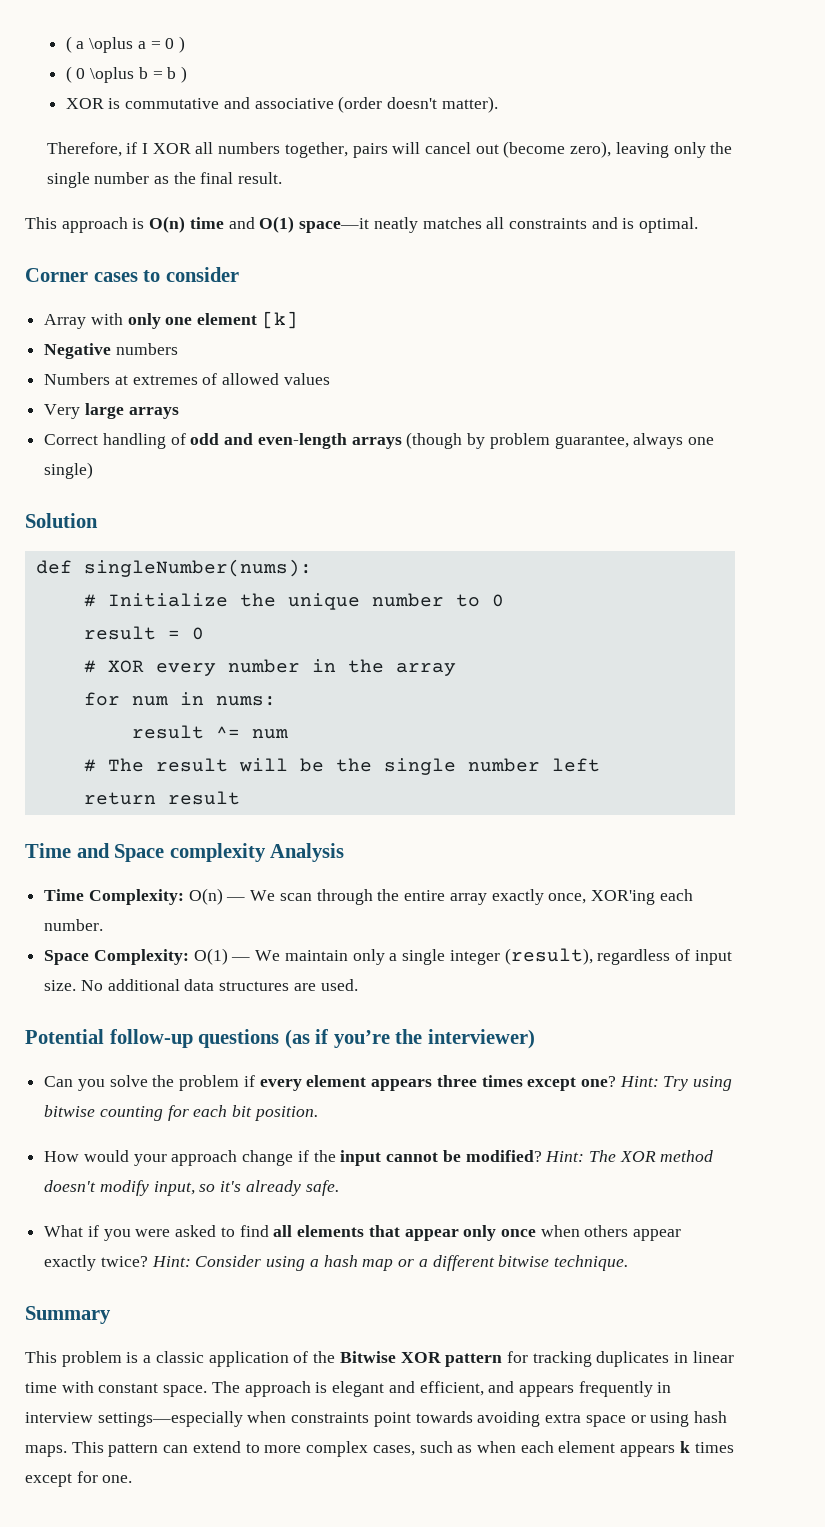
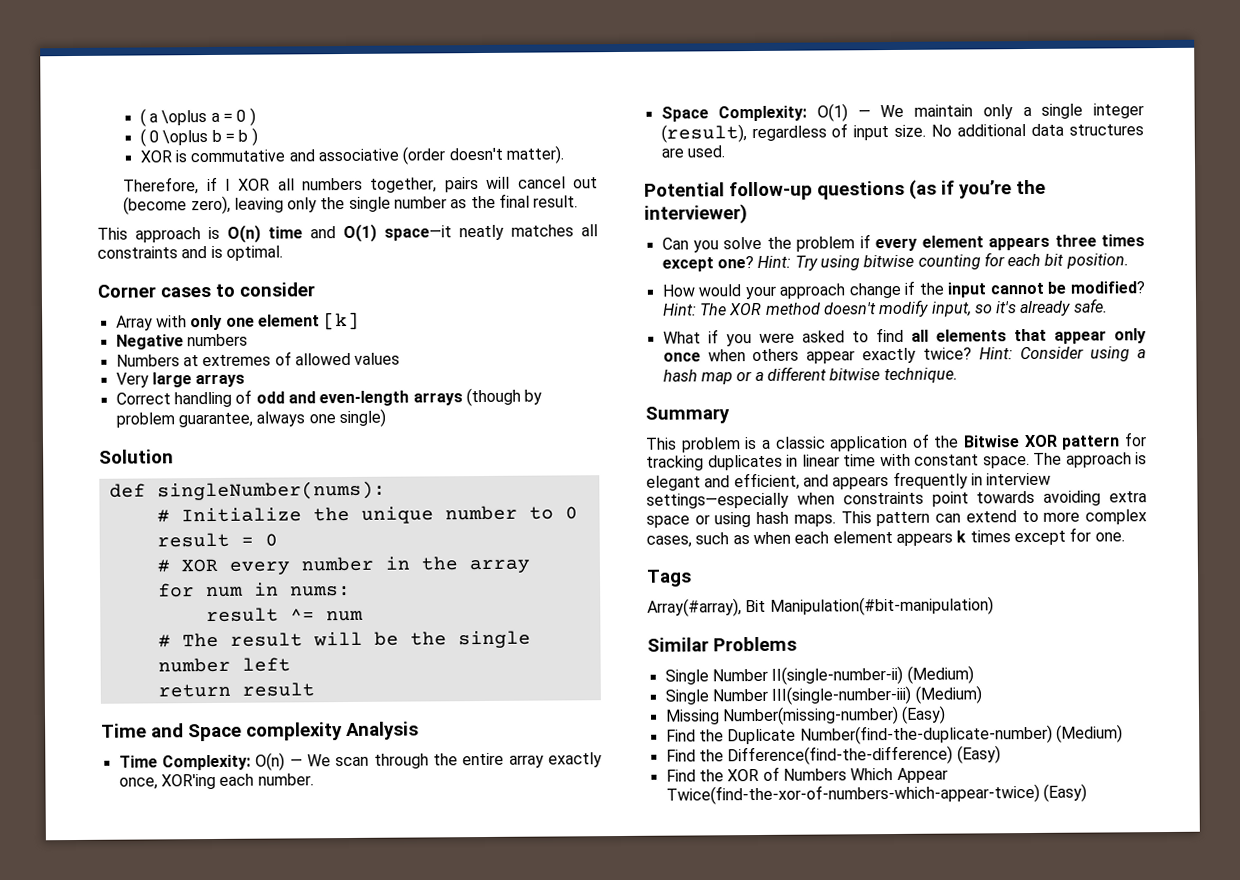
(133, 1479) none -> [646,569,692,587] [647,596,994,617] [647,636,797,652] [664,665,974,685] [664,685,982,705] [664,705,947,726] [665,724,1123,745] [665,745,1001,766] [665,766,948,783] [665,783,1087,805] // Tags // Array(#array), Bit Manipulation(#bit-manipulation) // Similar Problems // Single Number II(single-number-ii) (Medium) // Single Number III(single-number-iii) (Medium) // Missing Number(missing-number) (Easy) // Find the Duplicate Number(find-the-duplicate-number) (Medium) // Find the Difference(find-the-difference) (Easy) // Find the XOR of Numbers Which Appear Twice(find-the-xor-of-numbers-which-appear-twice) (Easy)

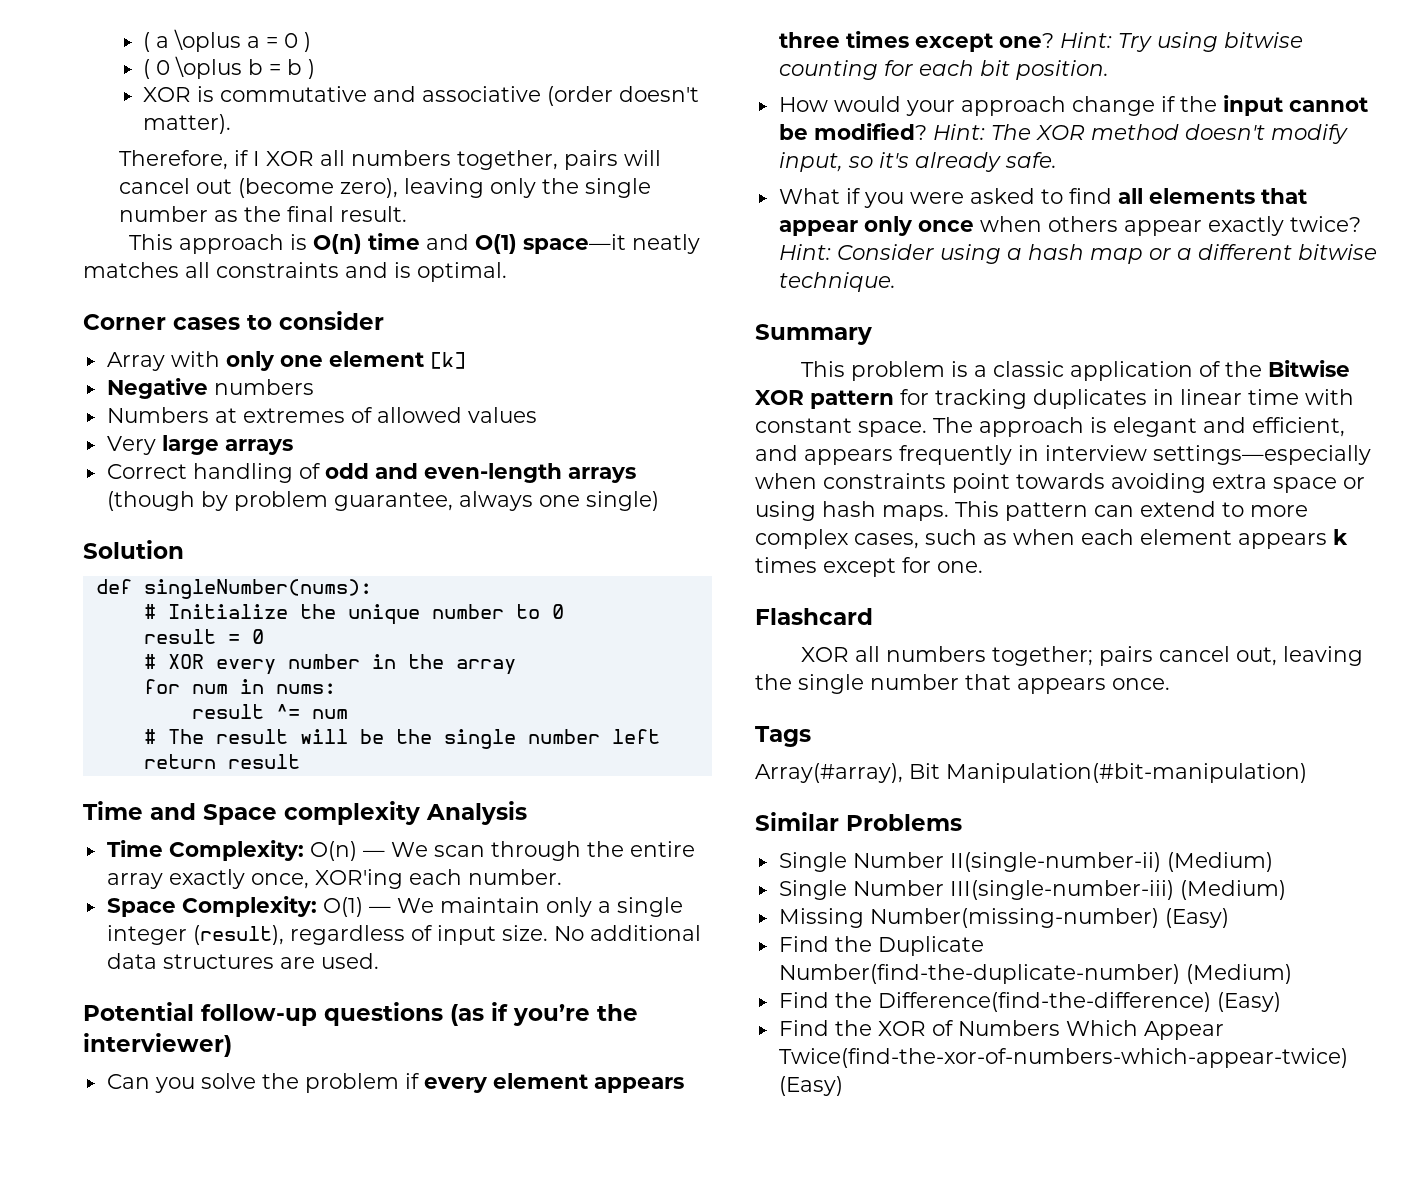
(1125, 537) none -> [755,608,873,625] [800,646,1363,666] [755,674,1170,694] // Flashcard // XOR all numbers together; pairs cancel out, leaving the single number that appears once.

